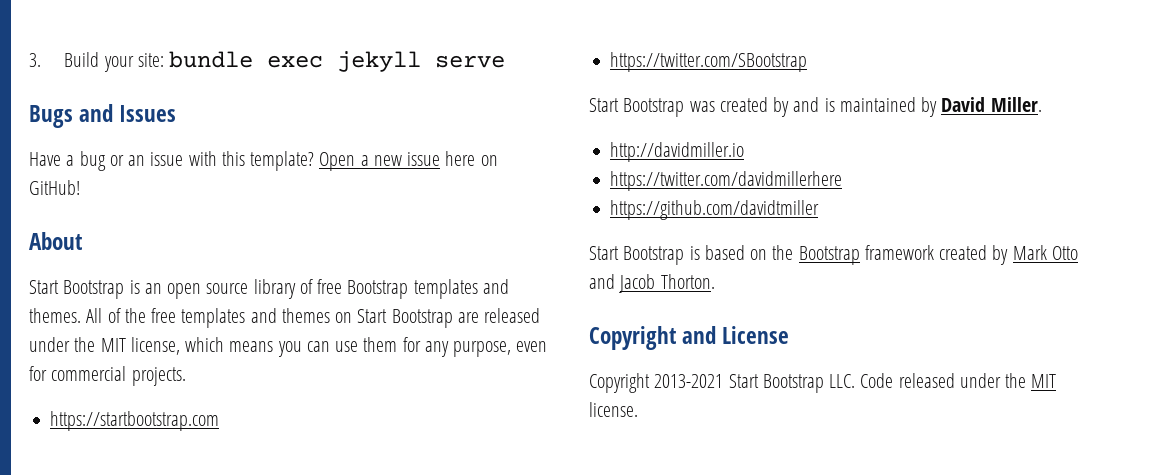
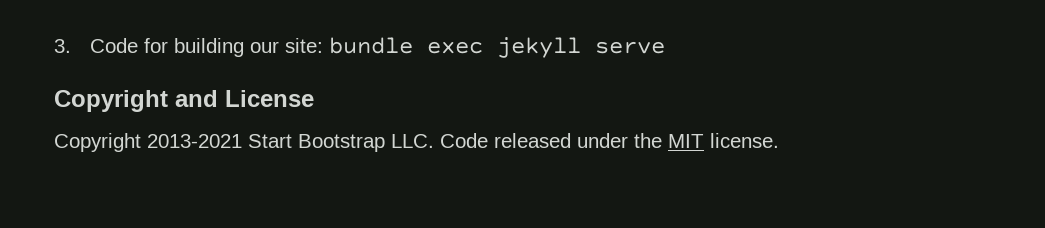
[64,52,134,72] Build your -> [89,38,279,57] Code for building our
[29,104,177,128] [29,151,498,171] [29,180,80,195] [29,232,82,250] [29,279,509,299] [29,308,541,328] [29,337,548,357] [29,366,186,386] [50,411,220,431] [610,52,808,72] [589,97,1042,117] [610,142,745,162] [610,171,843,191] [610,200,820,220] [589,245,1078,265] [589,274,715,293] // Bugs and Issues // Have a bug or an issue with this template? Open a new issue here on GitHub! // About // Start Bootstrap is an open source library of free Bootstrap templates and themes. All of the free templates and themes on Start Bootstrap are released under the MIT license, which means you can use them for any purpose, even for commercial projects. // https://startbootstrap.com // https://twitter.com/SBootstrap // Start Bootstrap was created by and is maintained by David Miller. // http://davidmiller.io // https://twitter.com/davidmillerhere // https://github.com/davidtmiller // Start Bootstrap is based on the Bootstrap framework created by Mark Otto and Jacob Thorton. -> (665, 47) none

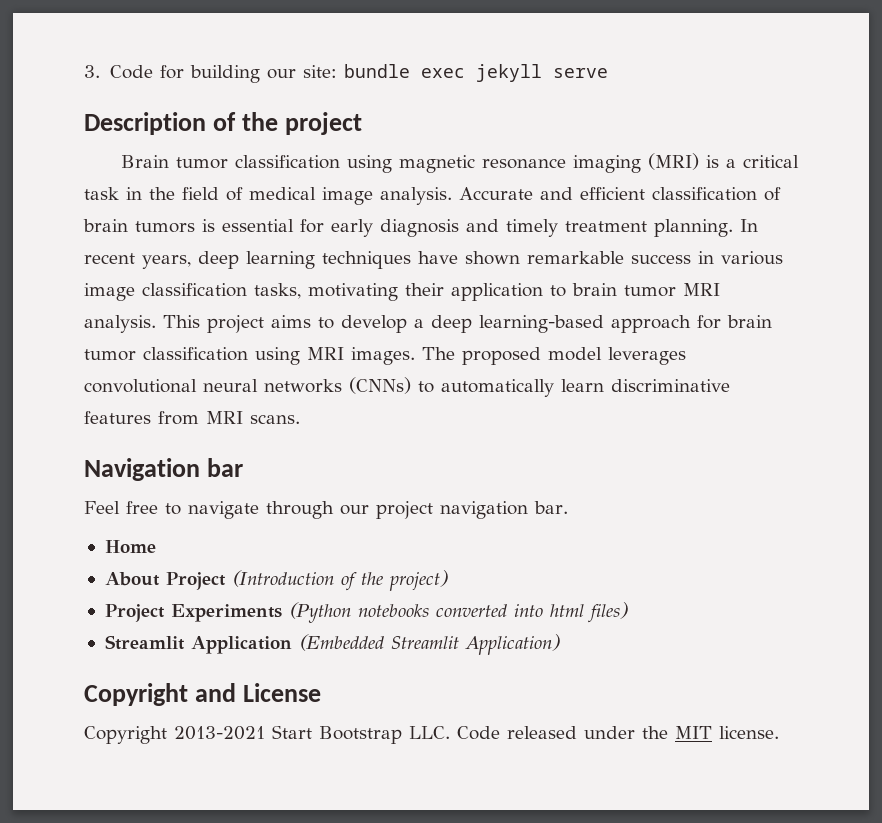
(665, 47) none -> [84,112,362,135] [120,153,799,173] [84,187,781,205] [83,219,758,237] [84,251,783,269] [84,283,720,301] [84,315,772,333] [84,347,686,365] [84,377,730,397] [84,411,300,425] [84,458,243,481] [84,501,568,519] [104,540,156,553] [104,570,448,591] [104,602,628,623] [104,634,560,655] // Description of the project // Brain tumor classification using magnetic resonance imaging (MRI) is a critical task in the field of medical image analysis. Accurate and efficient classification of brain tumors is essential for early diagnosis and timely treatment planning. In recent years, deep learning techniques have shown remarkable success in various image classification tasks, motivating their application to brain tumor MRI analysis. This project aims to develop a deep learning-based approach for brain tumor classification using MRI images. The proposed model leverages convolutional neural networks (CNNs) to automatically learn discriminative features from MRI scans. // Navigation bar // Feel free to navigate through our project navigation bar. // Home // About Project (Introduction of the project) // Project Experiments (Python notebooks converted into html files) // Streamlit Application (Embedded Streamlit Application)

